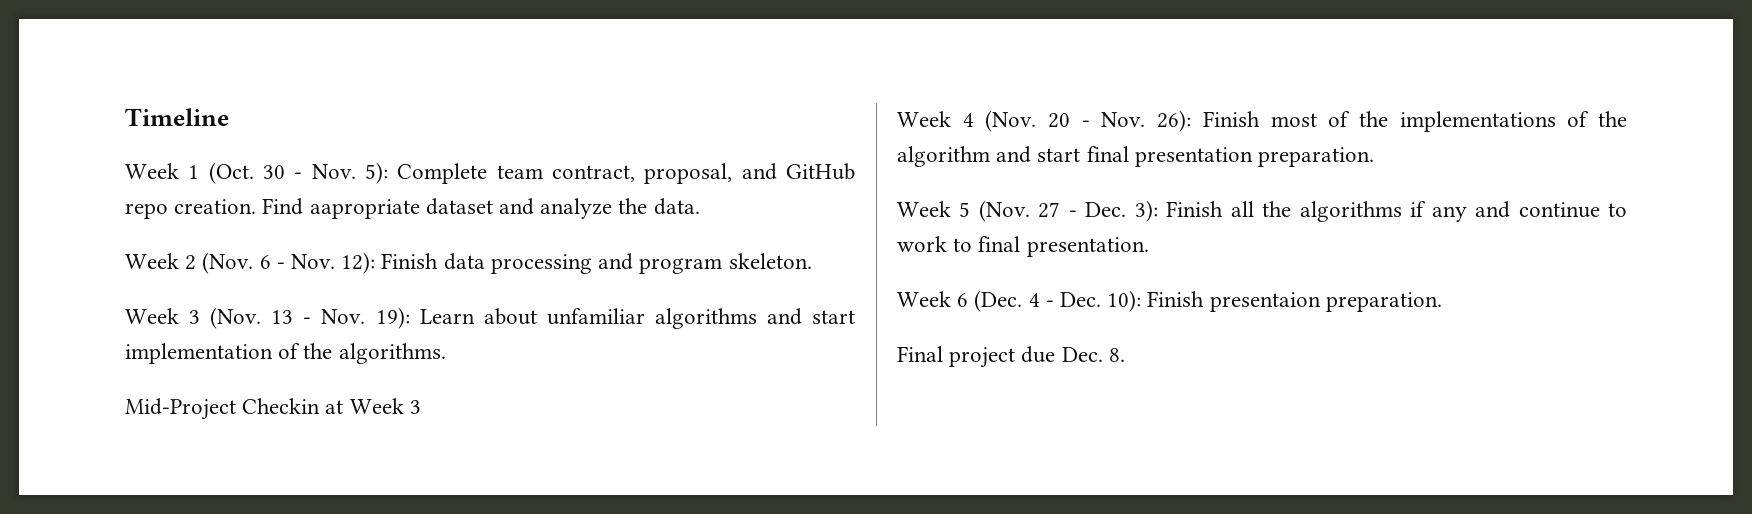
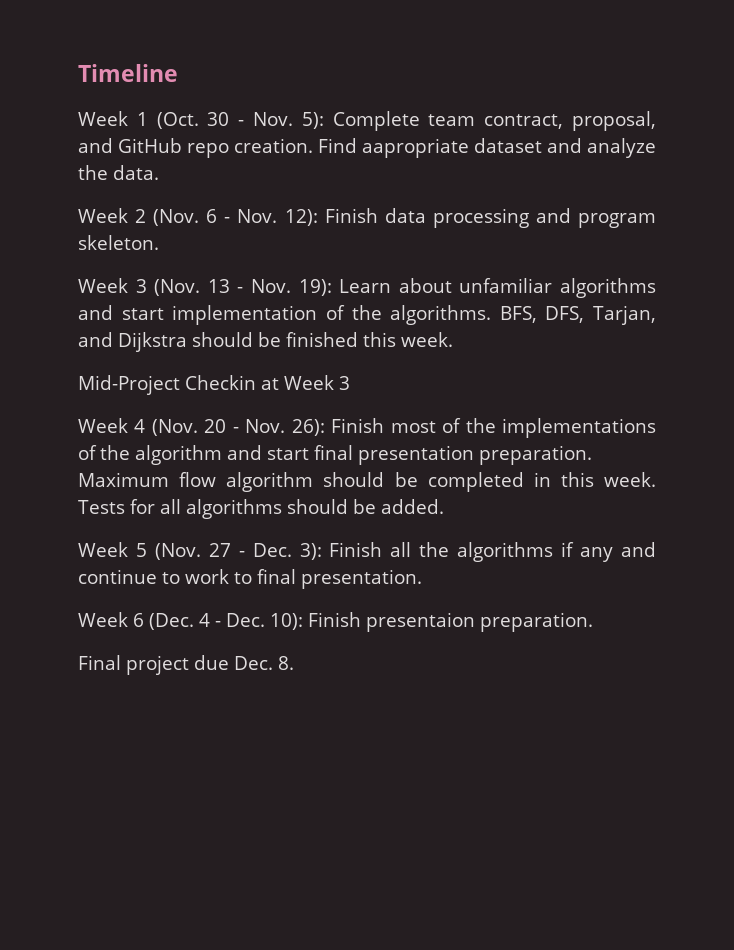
(446, 353) none -> [499,305,657,325] [78,332,453,352] BFS, DFS, Tarjan, and Dijkstra should be finished this week.
(1375, 157) none -> [78,472,656,492] [78,499,444,519] Maximum flow algorithm should be completed in this week. Tests for all algorithms should be added.

